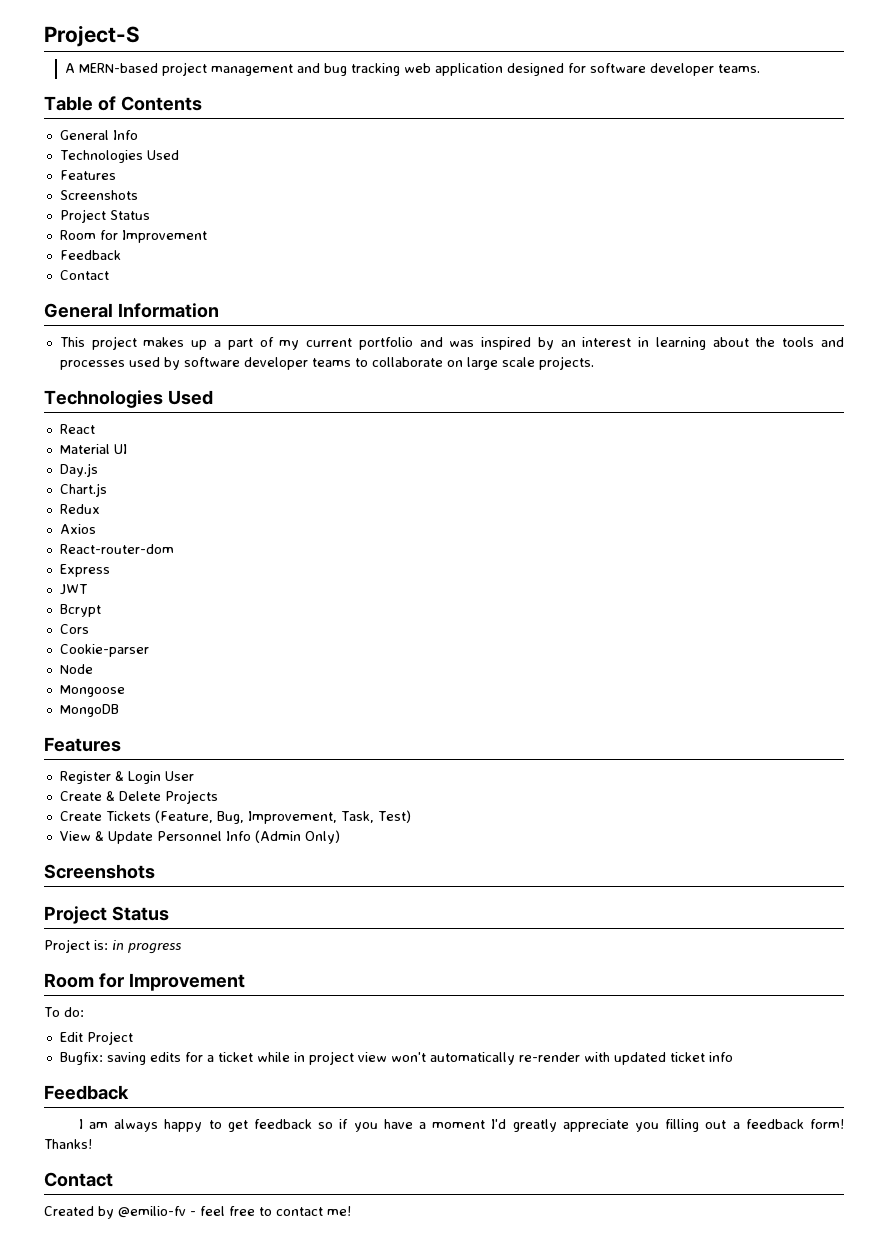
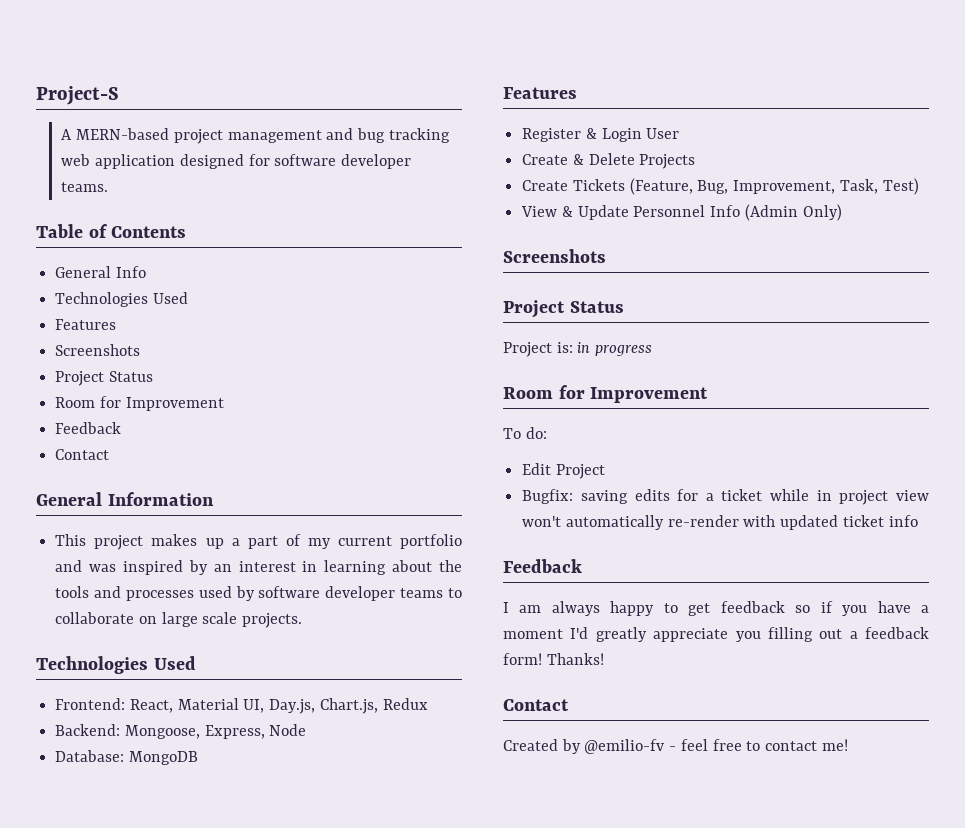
[59,424,95,434] [59,444,127,454] [59,463,98,477] [59,483,107,497] [59,504,100,514] [59,524,96,534] [59,544,174,554] [59,564,110,577] [59,584,87,595] [59,604,101,617] [59,624,89,634] [59,644,149,657] React // Material UI // Day.js // Chart.js // Redux // Axios // React-router-dom // Express // JWT // Bcrypt // Cors // Cookie-parser // -> [55,698,428,714] [55,724,265,739] Frontend: React, Material UI, Day.js, Chart.js, Redux // Backend: Mongoose, Express,
[59,685,125,697] Mongoose // -> [55,750,125,762] Database:

